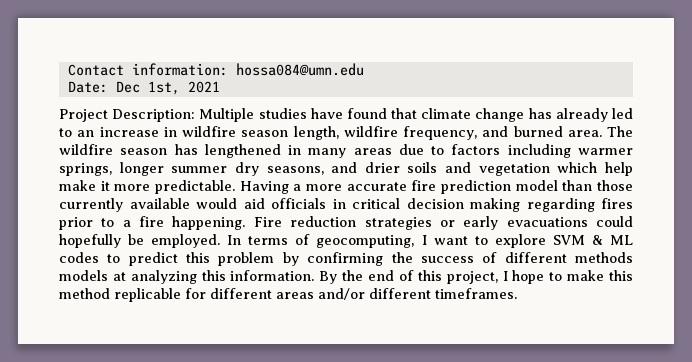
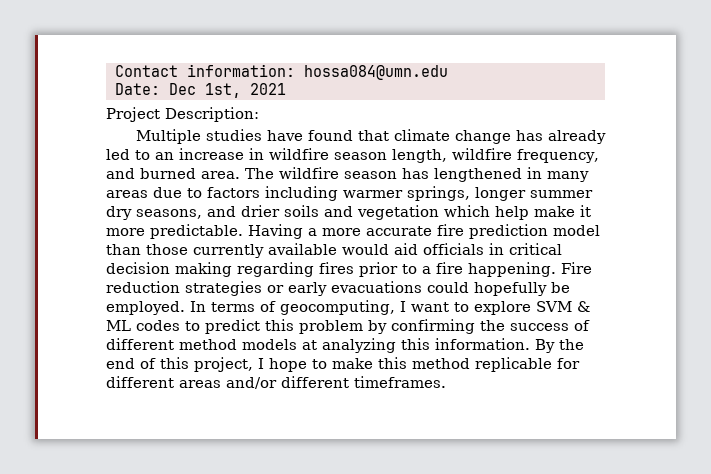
(196, 115) none -> (259, 114) //
[575,252,633,263] methods -> [179,339,237,350] method

